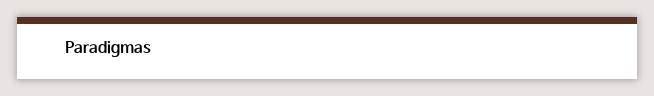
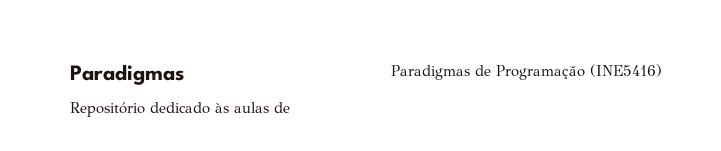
[65,41,151,57] Paradigmas -> [70,64,184,85] [70,102,290,117] [391,64,662,80] Paradigmas // Repositório dedicado às aulas de Paradigmas de Programação (INE5416)

